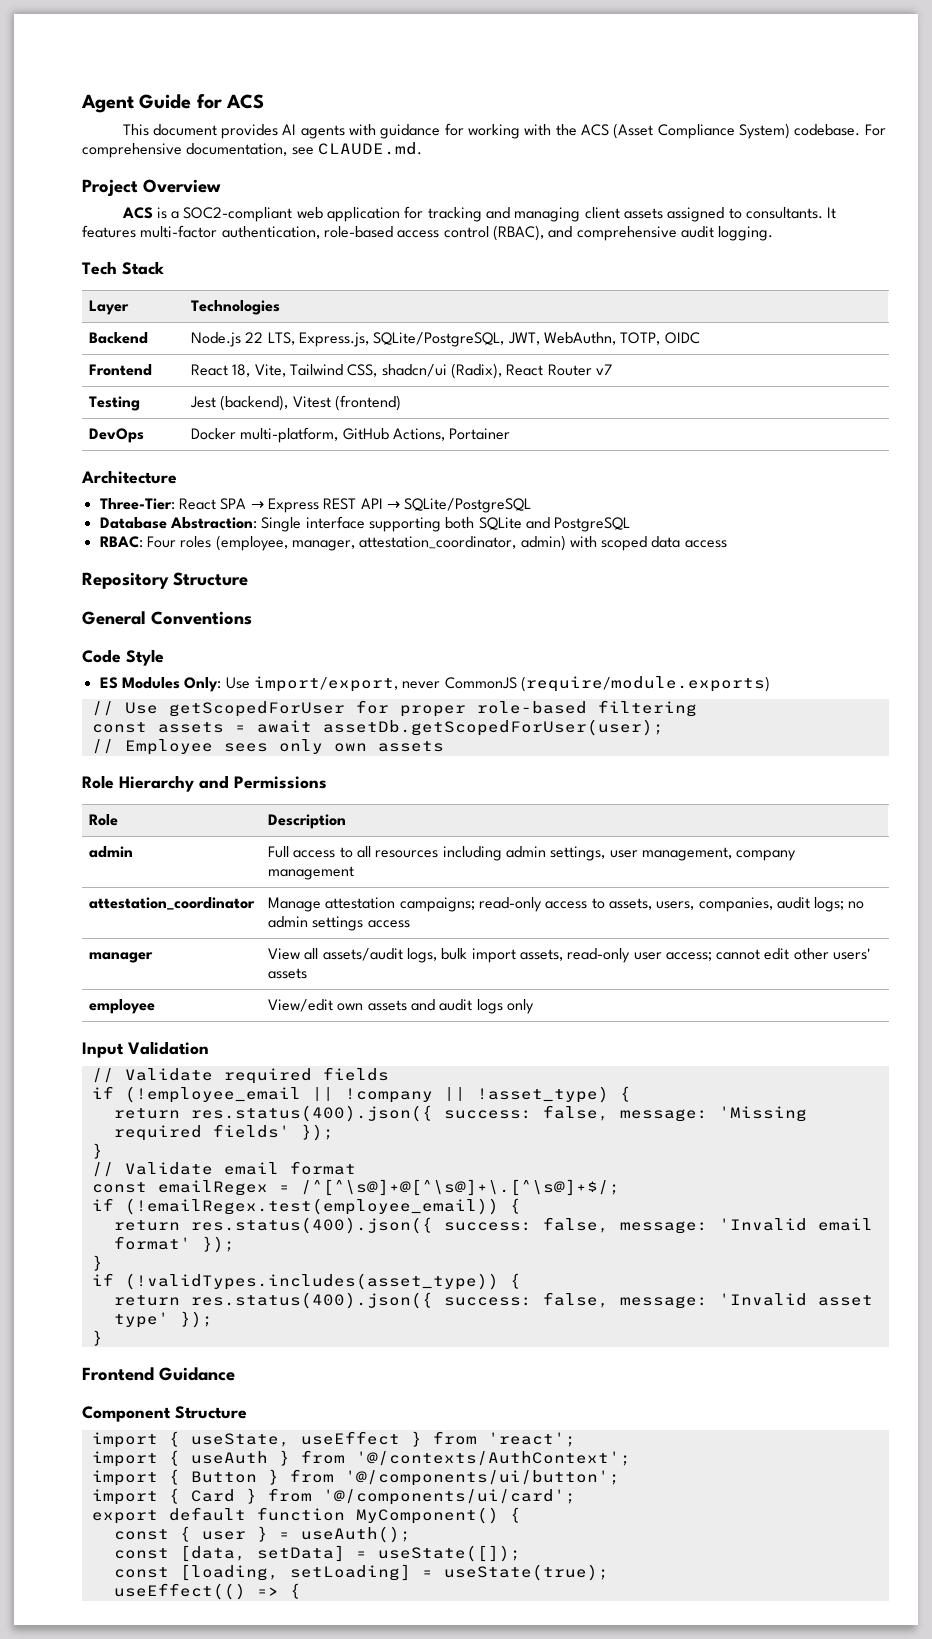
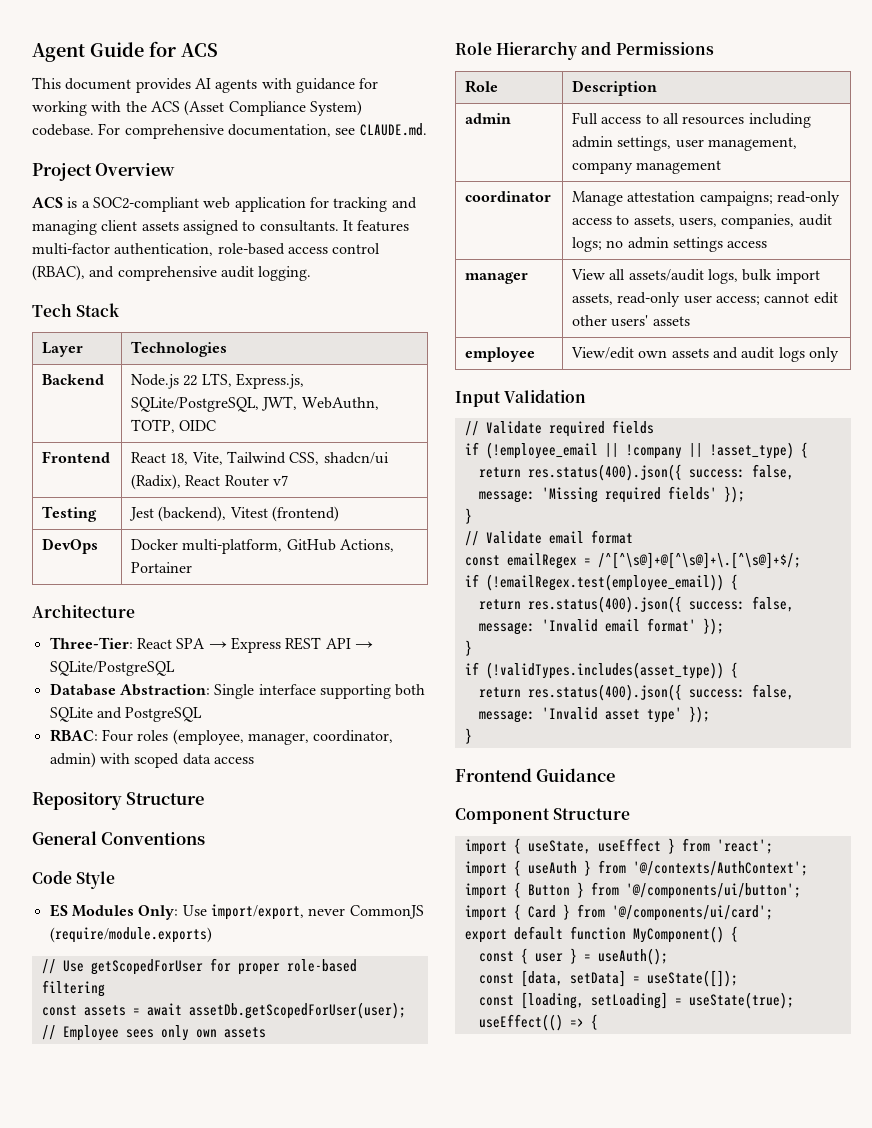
[359,536,517,549] attestation_coordinator, -> [313,730,394,743] coordinator,
[88,897,255,910] attestation_coordinator -> [465,191,552,202] coordinator

